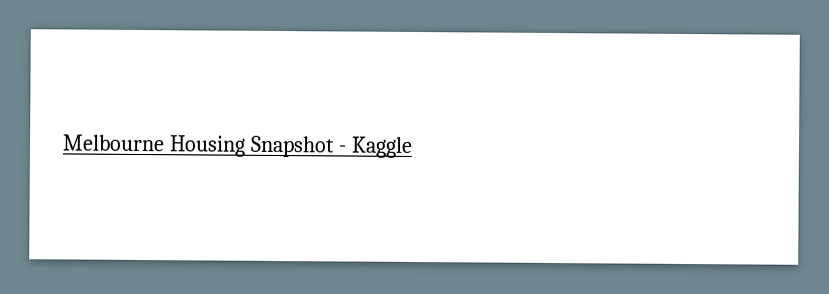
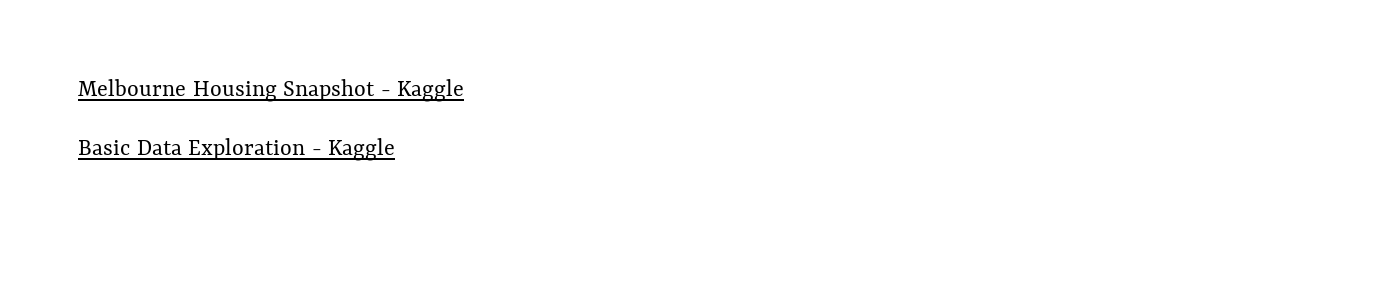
(413, 147) none -> [78,138,396,161] // Basic Data Exploration - Kaggle

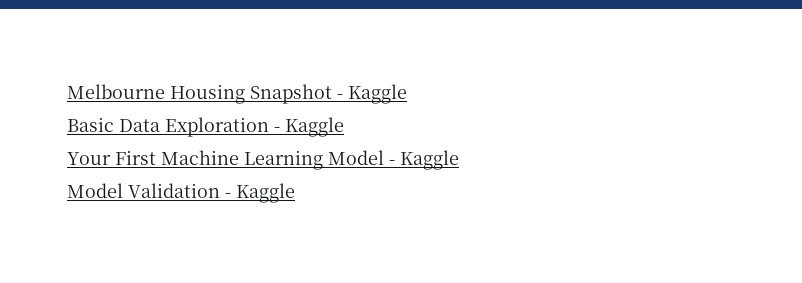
(396, 149) none -> [67,150,459,170] [67,183,295,203] // Your First Machine Learning Model - Kaggle // Model Validation - Kaggle

